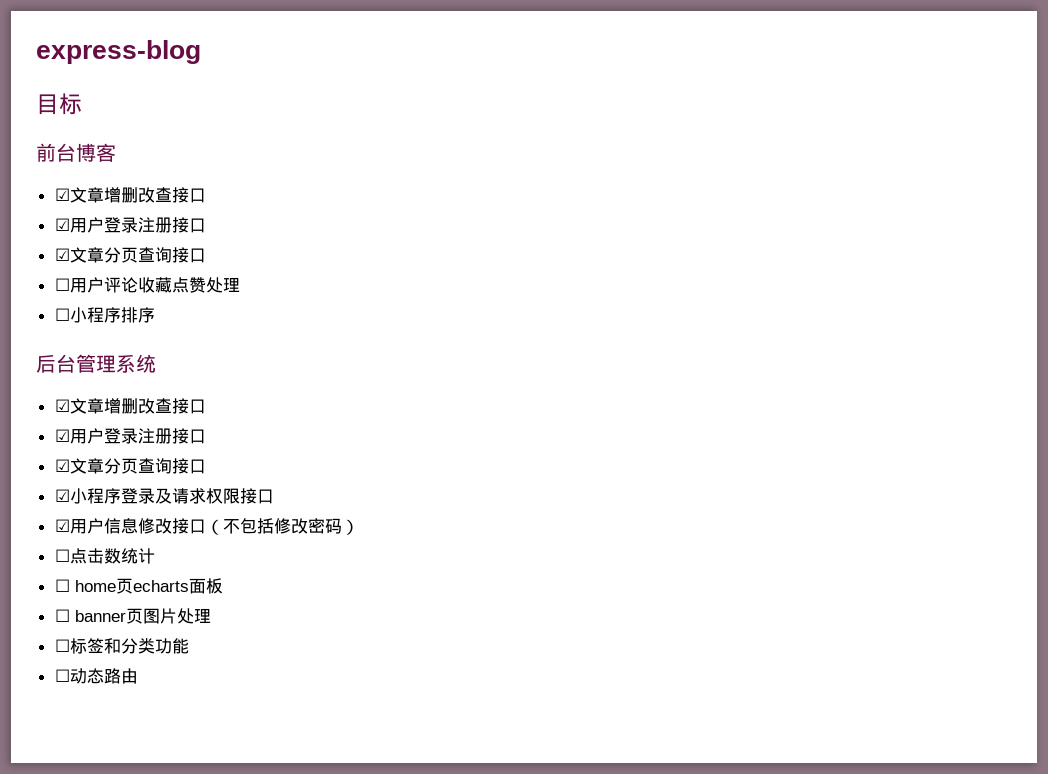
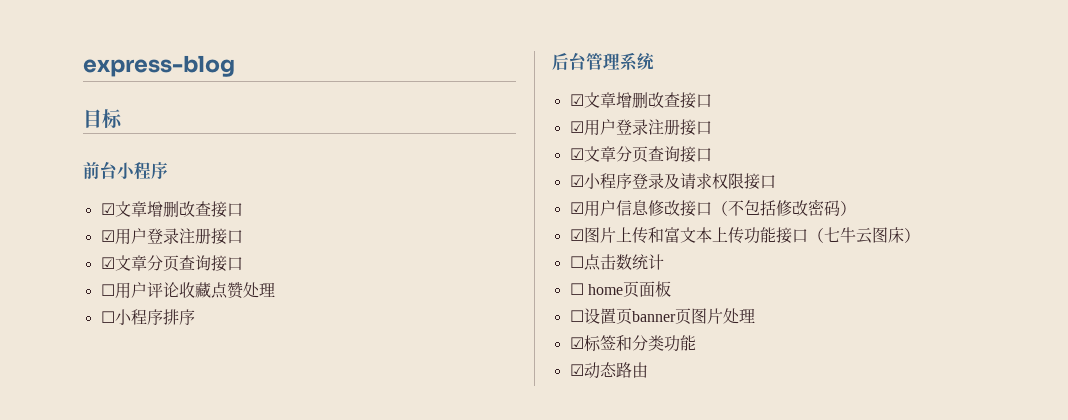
[76,143,116,162] 博客 -> [117,162,168,179] 小程序
(359, 527) none -> [569,227,920,244] // ☑图片上传和富文本上传功能接口（七牛云图床）
[132,580,189,592] echarts -> (639, 289) none
(70, 615) none -> [583,308,632,325] 设置页
[54,639,70,652] ☐ -> [569,337,584,349] ☑
[54,669,70,682] ☐ -> [569,364,584,376] ☑

